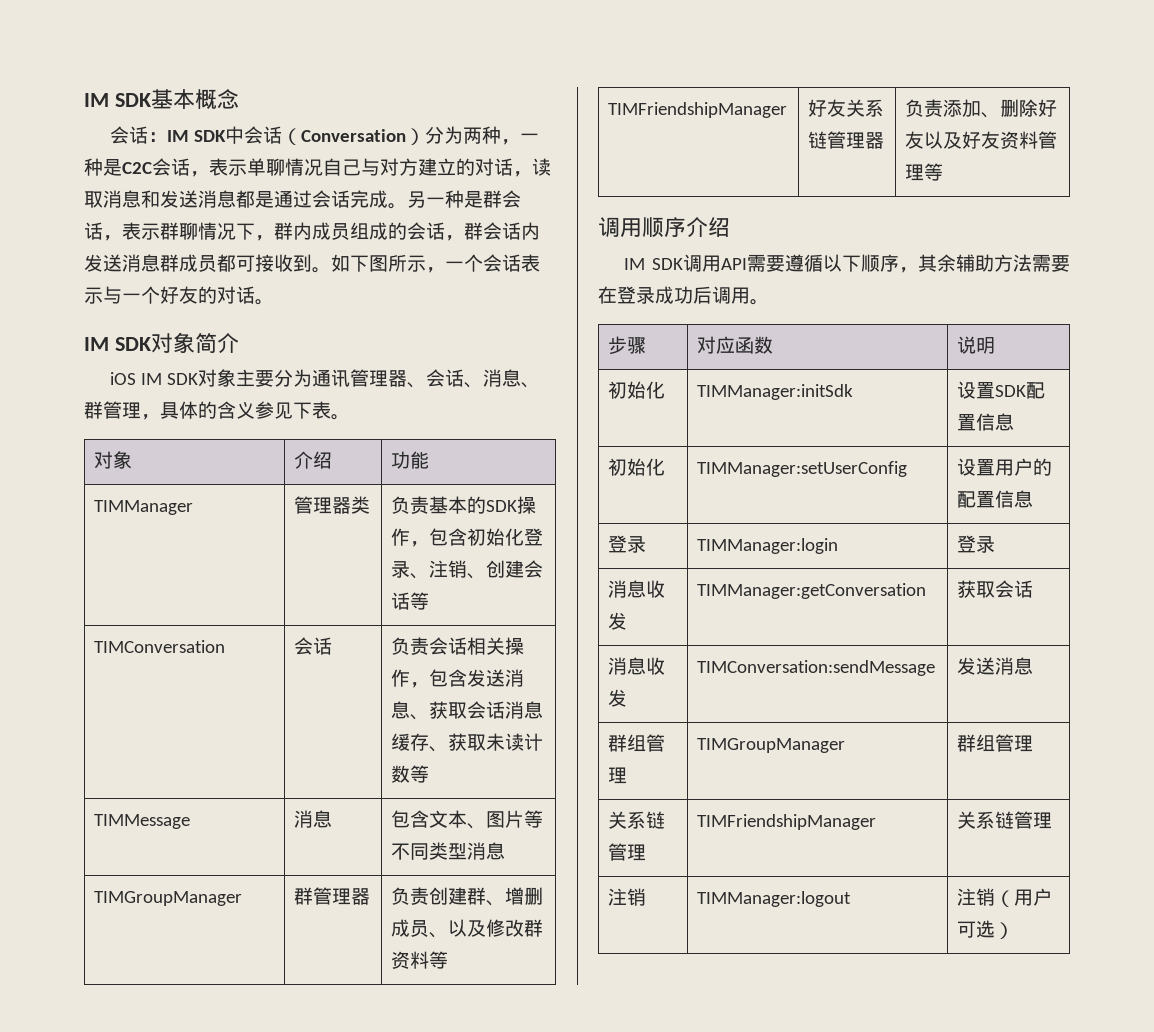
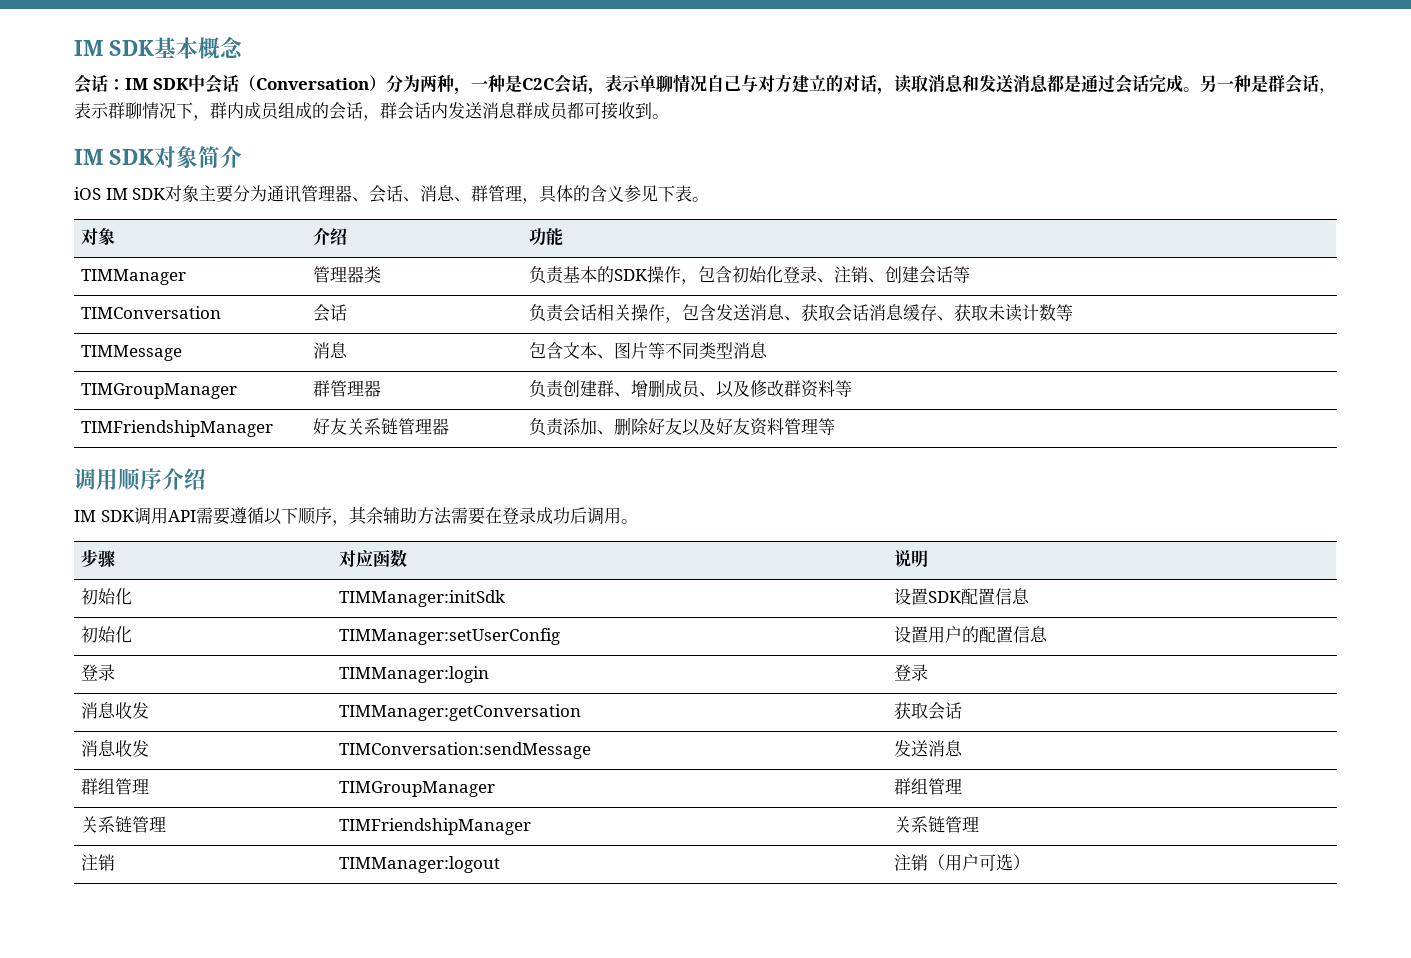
[331,254,540,273] [84,286,274,305] 如下图所示，一个会话表示与一个好友的对话。 -> (669, 116) none

